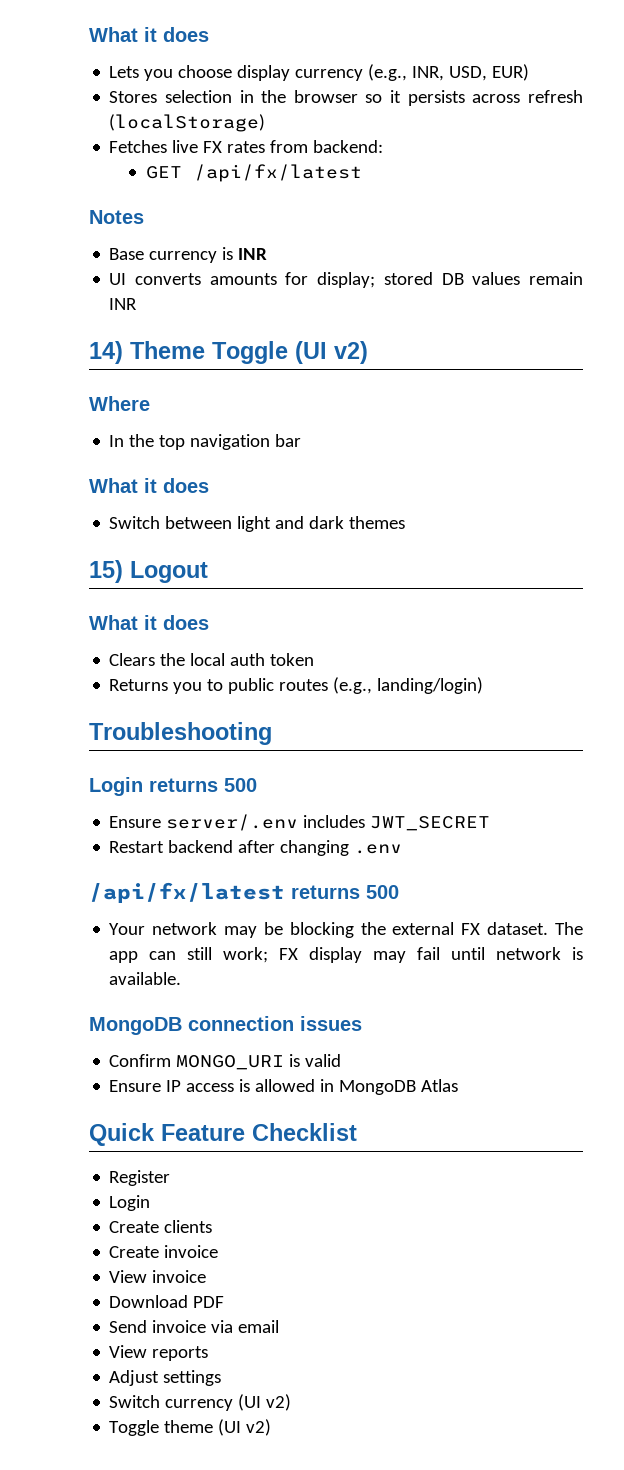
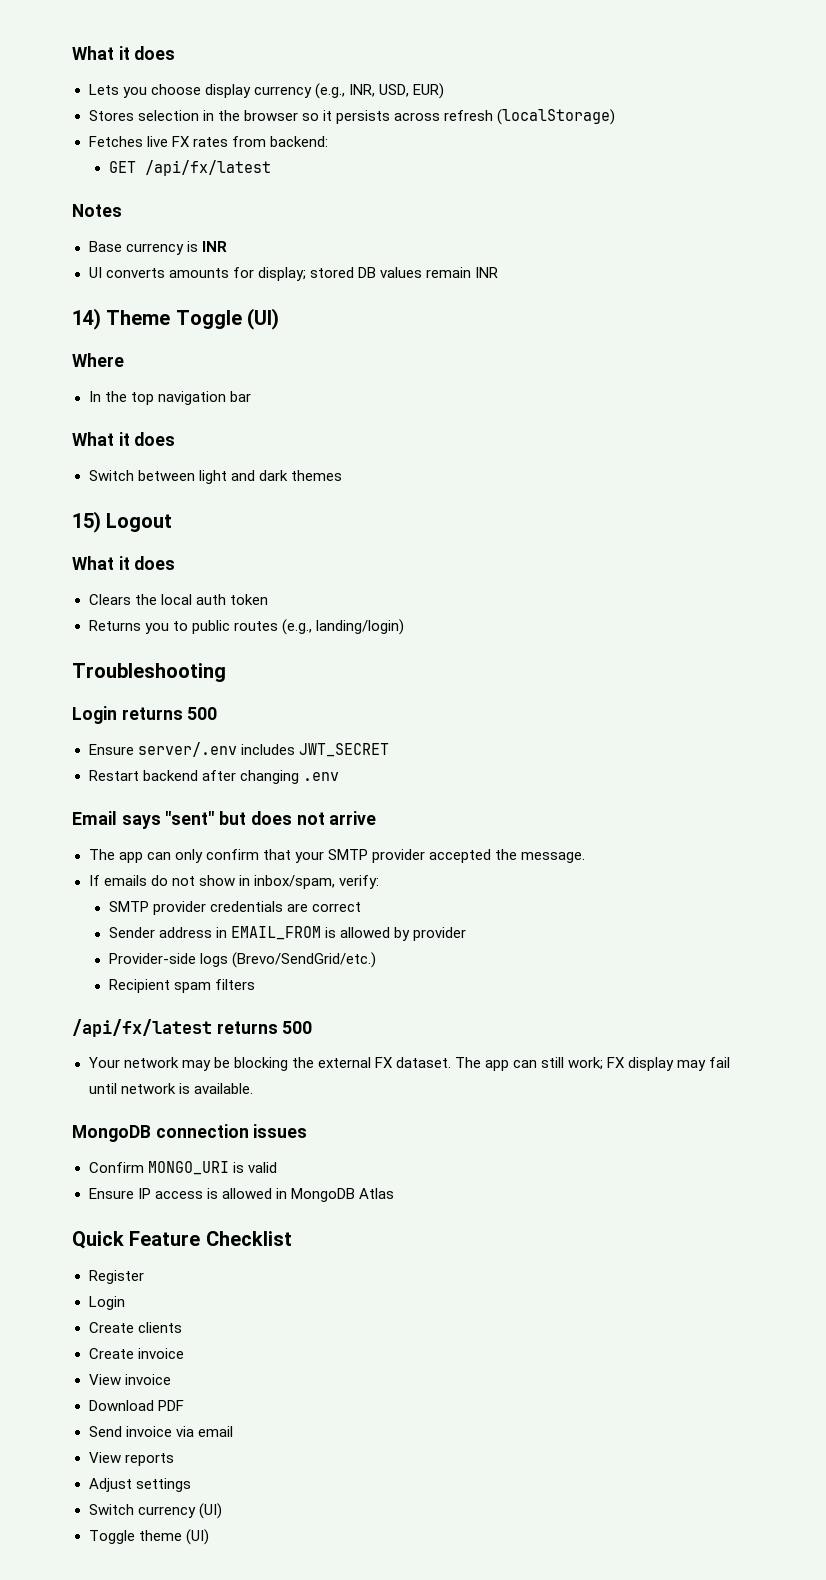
[295,341,368,364] (UI v2) -> [247,308,280,330] (UI)
(403, 849) none -> [72,811,377,829] [88,849,586,863] [88,875,379,889] [108,901,361,915] [108,926,467,941] [108,952,376,968] [108,979,255,993] // Email says "sent" but does not arrive // The app can only confirm that your SMTP provider accepted the message. // If emails do not show in inbox/spam, verify: // SMTP provider credentials are correct // Sender address in EMAIL_FROM is allowed by provider // Provider-side logs (Brevo/SendGrid/etc.) // Recipient spam filters
[238,1394,292,1411] (UI v2) -> [198,1503,222,1519] (UI)
[218,1419,272,1436] (UI v2) -> [185,1529,209,1545] (UI)

